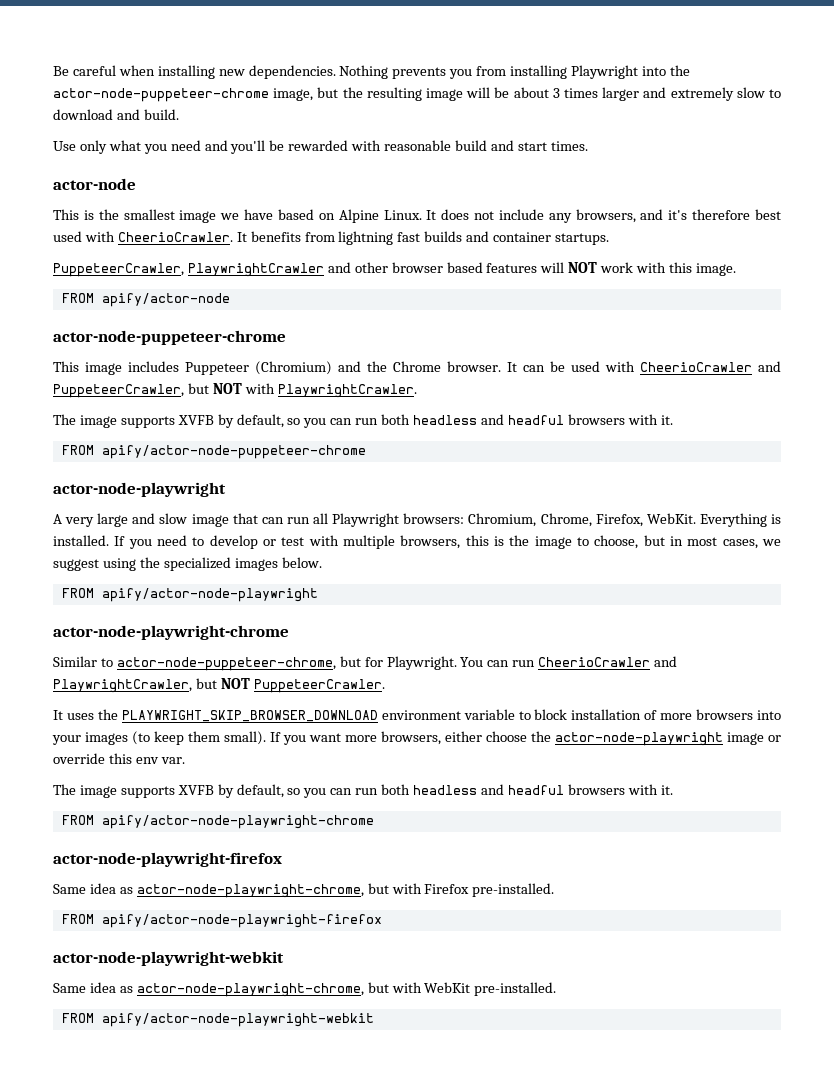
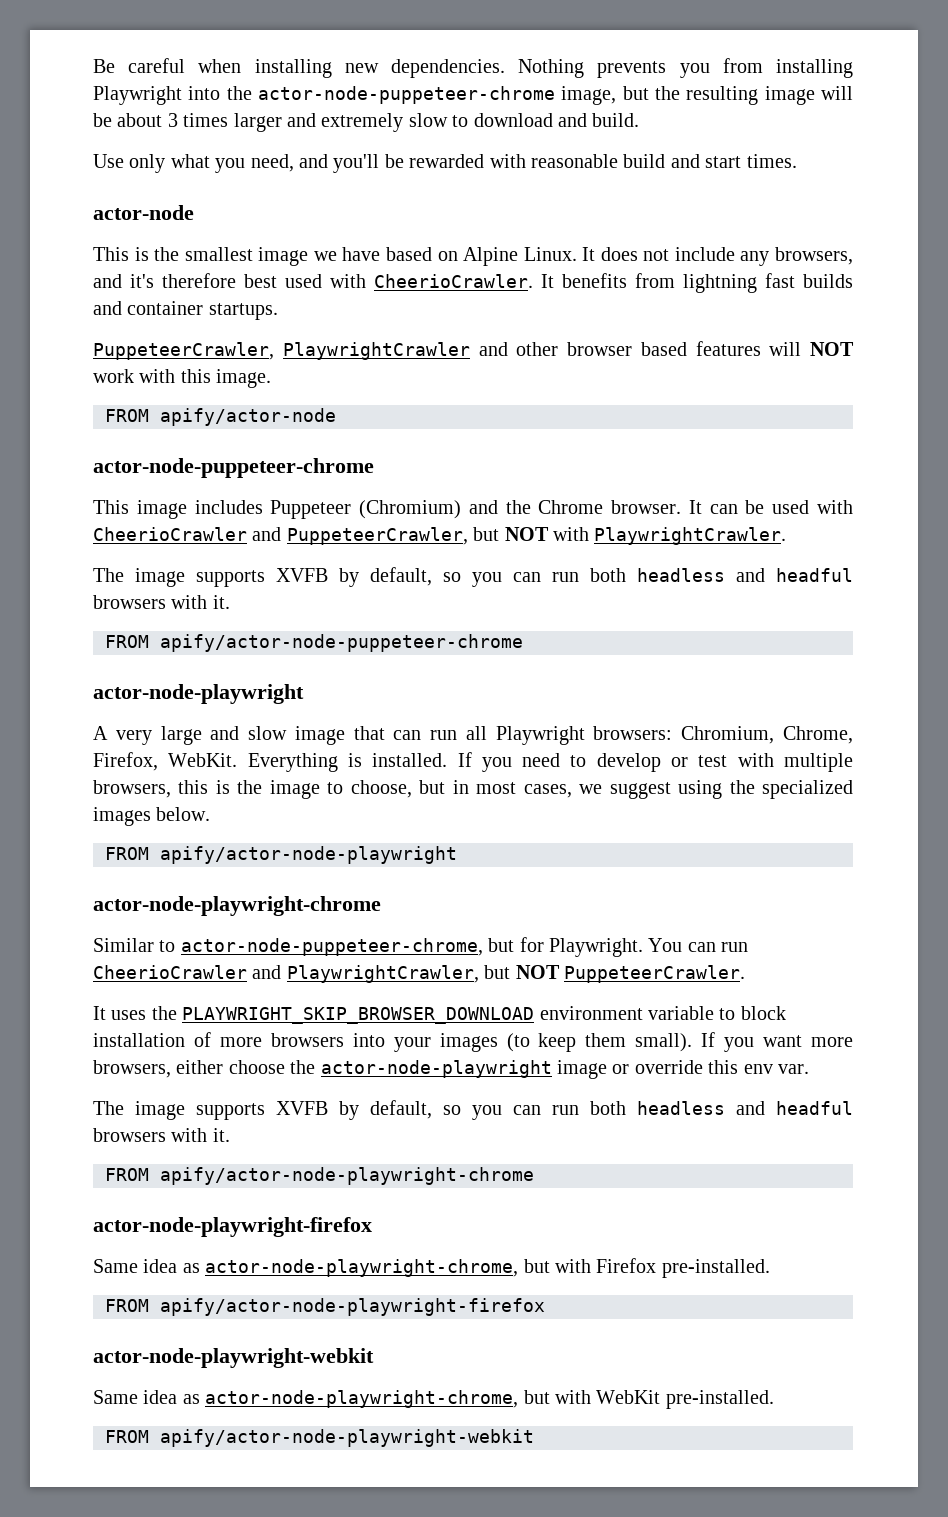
[170,140,201,151] need -> [250,154,294,172] need,

